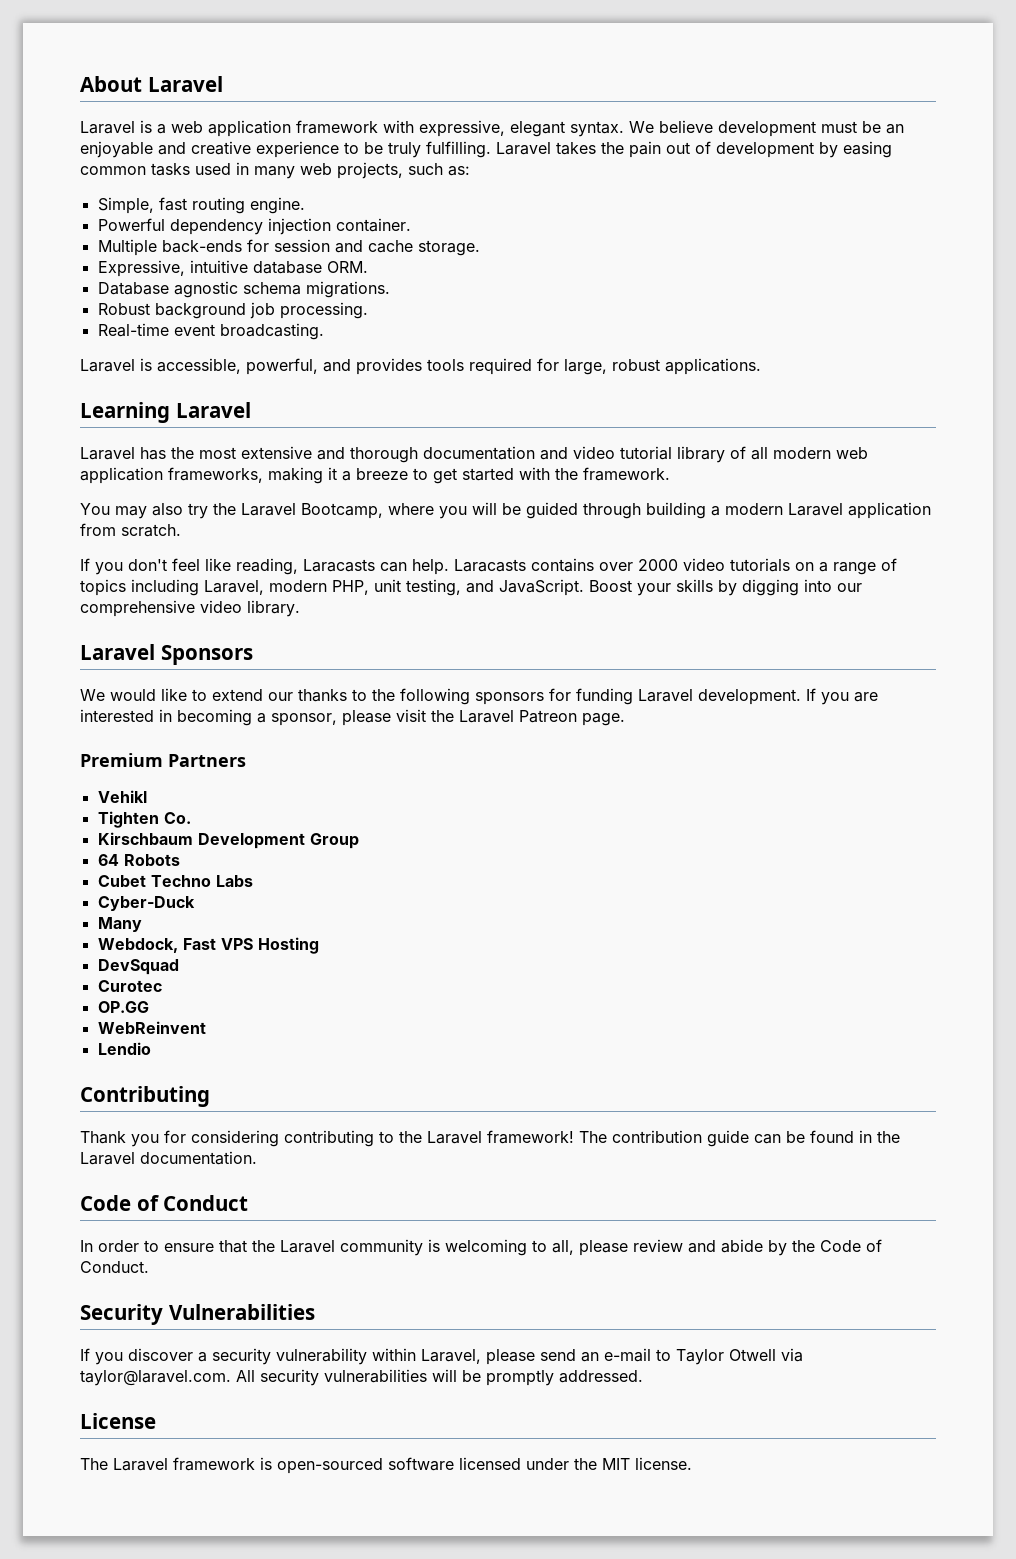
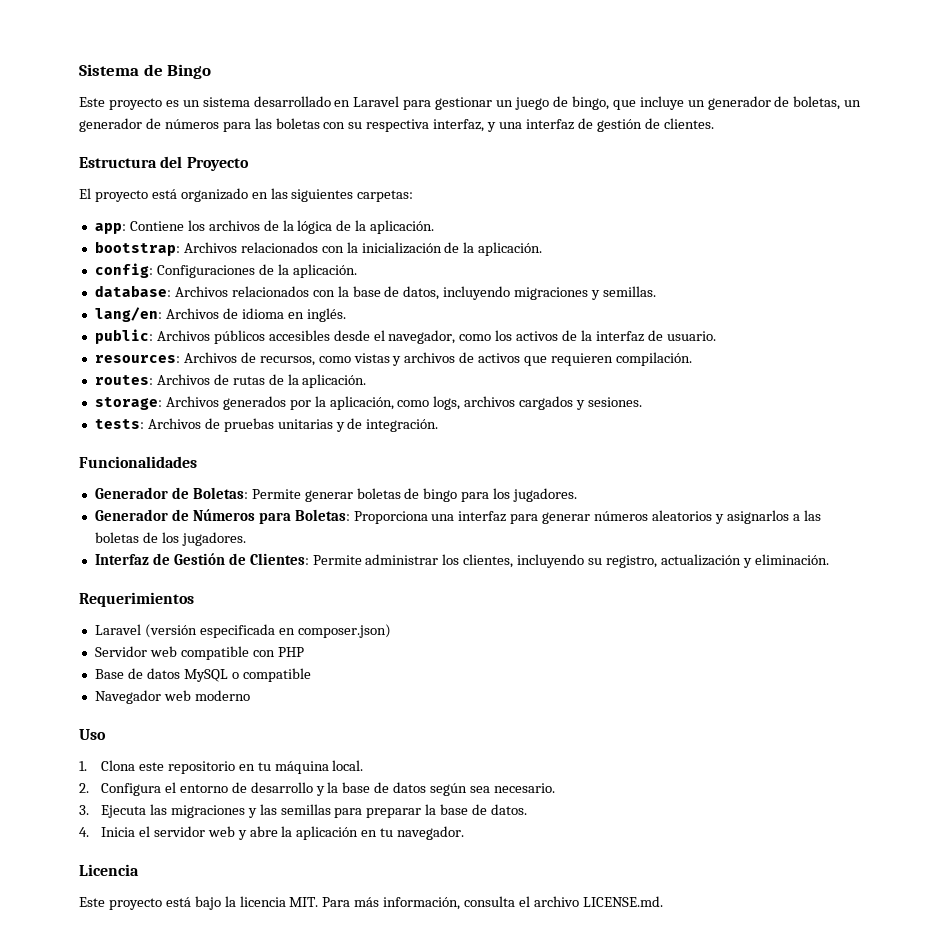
[80,76,223,92] [80,120,904,137] [80,141,892,158] [80,162,470,179] [97,197,305,214] [97,218,411,235] [97,239,480,256] [97,260,368,277] [97,281,390,298] [97,302,368,319] [97,323,324,340] [80,358,761,375] [80,402,251,423] [80,446,868,463] [80,467,670,484] [80,502,931,519] [80,523,181,537] [80,558,897,575] [80,579,862,596] [80,600,300,617] [80,644,253,665] [80,688,878,705] [80,709,625,726] [80,753,246,767] [97,790,147,803] [97,811,191,828] [97,832,359,849] [97,854,180,866] [97,875,253,887] [97,896,195,911] [97,917,142,932] [97,937,319,954] [97,959,179,975] [97,980,162,992] [97,1001,149,1013] [97,1021,206,1034] [97,1042,151,1055] [80,1086,210,1107] [80,1130,900,1147] [80,1151,257,1165] [80,1195,249,1211] [80,1239,882,1256] [80,1261,149,1273] [80,1304,315,1325] [80,1348,803,1365] [80,1369,643,1386] [80,1413,156,1429] [80,1457,692,1474] About Laravel // Laravel is a web application framework with expressive, elegant syntax. We believe development must be an enjoyable and creative experience to be truly fulfilling. Laravel takes the pain out of development by easing common tasks used in many web projects, such as: // Simple, fast routing engine. // Powerful dependency injection container. // Multiple back-ends for session and cache storage. // Expressive, intuitive database ORM. // Database agnostic schema migrations. // Robust background job processing. // Real-time event broadcasting. // Laravel is accessible, powerful, and provides tools required for large, robust applications. // Learning Laravel // Laravel has the most extensive and thorough documentation and video tutorial library of all modern web application frameworks, making it a breeze to get started with the framework. // You may also try the Laravel Bootcamp, where you will be guided through building a modern Laravel application from scratch. // If you don't feel like reading, Laracasts can help. Laracasts contains over 2000 video tutorials on a range of topics including Laravel, modern PHP, unit testing, and JavaScript. Boost your skills by digging into our comprehensive video library. // Laravel Sponsors // We would like to extend our thanks to the following sponsors for funding Laravel development. If you are interested in becoming a sponsor, please visit the Laravel Patreon page. // Premium Partners // Vehikl // Tighten Co. // Kirschbaum Development Group // 64 Robots // Cubet Techno Labs // Cyber-Duck // Many // Webdock, Fast VPS Hosting // DevSquad // Curotec // OP.GG // WebReinvent // Lendio // Contributing // Thank you for considering contributing to the Laravel framework! The contribution guide can be found in the Laravel documentation. // Code of Conduct // In order to ensure that the Laravel community is welcoming to all, please review and abide by the Code of Conduct. // Security Vulnerabilities // If you discover a security vulnerability within Laravel, please send an e-mail to Taylor Otwell via taylor@laravel.com. All security vulnerabilities will be promptly addressed. // License // The Laravel framework is open-sourced software licensed under the MIT license. -> [79,64,212,79] [79,96,862,110] [79,118,714,132] [79,156,249,171] [79,188,414,202] [94,220,435,234] [94,241,543,256] [94,263,357,278] [94,285,657,300] [94,307,346,322] [94,329,716,344] [94,352,692,366] [94,374,367,388] [94,396,643,410] [94,418,439,432] [79,456,197,468] [94,487,578,502] [94,509,821,524] [94,532,246,546] [94,553,829,568] [79,592,194,607] [94,624,391,638] [94,646,304,660] [94,668,311,682] [94,690,250,704] [79,729,106,740] [79,760,364,774] [79,782,555,796] [79,804,527,818] [79,826,465,840] [79,864,139,876] [79,896,663,910] Sistema de Bingo // Este proyecto es un sistema desarrollado en Laravel para gestionar un juego de bingo, que incluye un generador de boletas, un generador de números para las boletas con su respectiva interfaz, y una interfaz de gestión de clientes. // Estructura del Proyecto // El proyecto está organizado en las siguientes carpetas: // app: Contiene los archivos de la lógica de la aplicación. // bootstrap: Archivos relacionados con la inicialización de la aplicación. // config: Configuraciones de la aplicación. // database: Archivos relacionados con la base de datos, incluyendo migraciones y semillas. // lang/en: Archivos de idioma en inglés. // public: Archivos públicos accesibles desde el navegador, como los activos de la interfaz de usuario. // resources: Archivos de recursos, como vistas y archivos de activos que requieren compilación. // routes: Archivos de rutas de la aplicación. // storage: Archivos generados por la aplicación, como logs, archivos cargados y sesiones. // tests: Archivos de pruebas unitarias y de integración. // Funcionalidades // Generador de Boletas: Permite generar boletas de bingo para los jugadores. // Generador de Números para Boletas: Proporciona una interfaz para generar números aleatorios y asignarlos a las boletas de los jugadores. // Interfaz de Gestión de Clientes: Permite administrar los clientes, incluyendo su registro, actualización y eliminación. // Requerimientos // Laravel (versión especificada en composer.json) // Servidor web compatible con PHP // Base de datos MySQL o compatible // Navegador web moderno // Uso // 1. Clona este repositorio en tu máquina local. // 2. Configura el entorno de desarrollo y la base de datos según sea necesario. // 3. Ejecuta las migraciones y las semillas para preparar la base de datos. // 4. Inicia el servidor web y abre la aplicación en tu navegador. // Licencia // Este proyecto está bajo la licencia MIT. Para más información, consulta el archivo LICENSE.md.

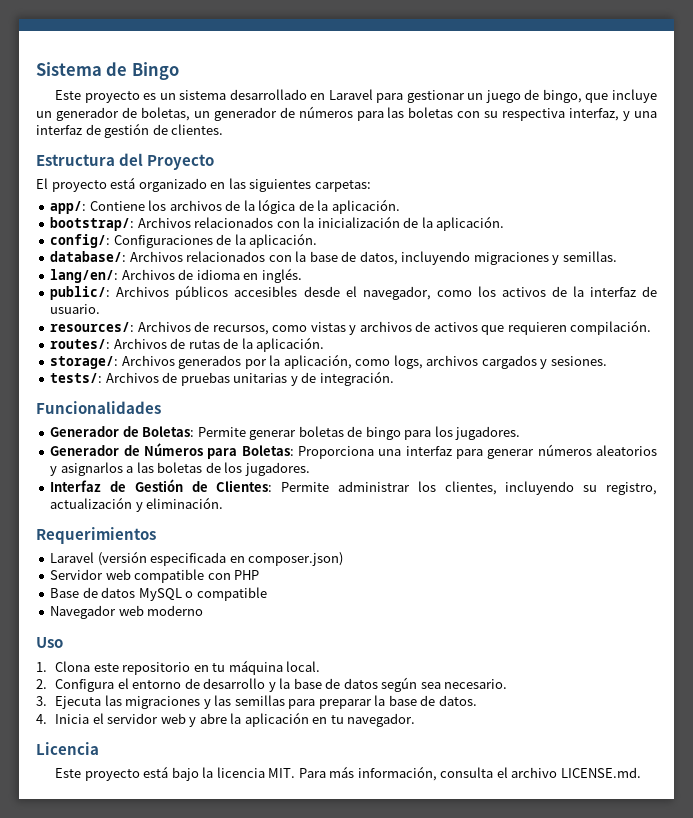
[94,223,126,234] app: -> [50,201,87,214] app/:
[94,241,180,256] bootstrap: -> [50,217,135,231] bootstrap/:
[94,263,153,278] config: -> [50,234,111,248] config/:
[94,285,171,297] database: -> [50,251,127,262] database/:
[94,307,162,322] lang/en: -> [50,269,119,283] lang/en/:
[94,329,153,344] public: -> [50,286,111,300] public/:
[94,355,180,363] resources: -> [50,322,135,332] resources/:
[94,375,153,385] routes: -> [50,339,111,349] routes/:
[94,397,162,410] storage: -> [50,356,119,369] storage/:
[94,419,144,429] tests: -> [50,373,103,383] tests/:

